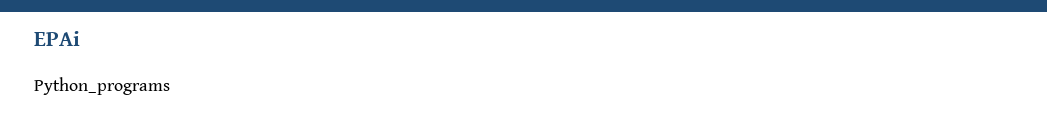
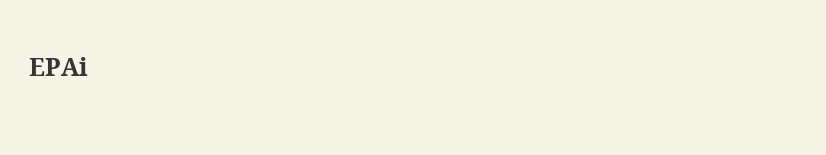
[34,77,170,95] // Python_programs -> (88, 66) none

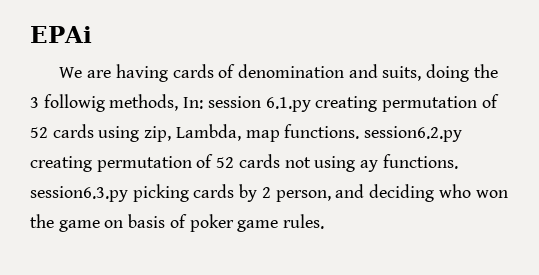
(88, 66) none -> [59,64,498,82] [30,94,499,112] [30,124,463,142] [30,154,458,172] [30,184,508,202] [30,214,325,232] // We are having cards of denomination and suits, doing the 3 followig methods, In: session 6.1.py creating permutation of 52 cards using zip, Lambda, map functions. session6.2.py creating permutation of 52 cards not using ay functions. session6.3.py picking cards by 2 person, and deciding who won the game on basis of poker game rules.

